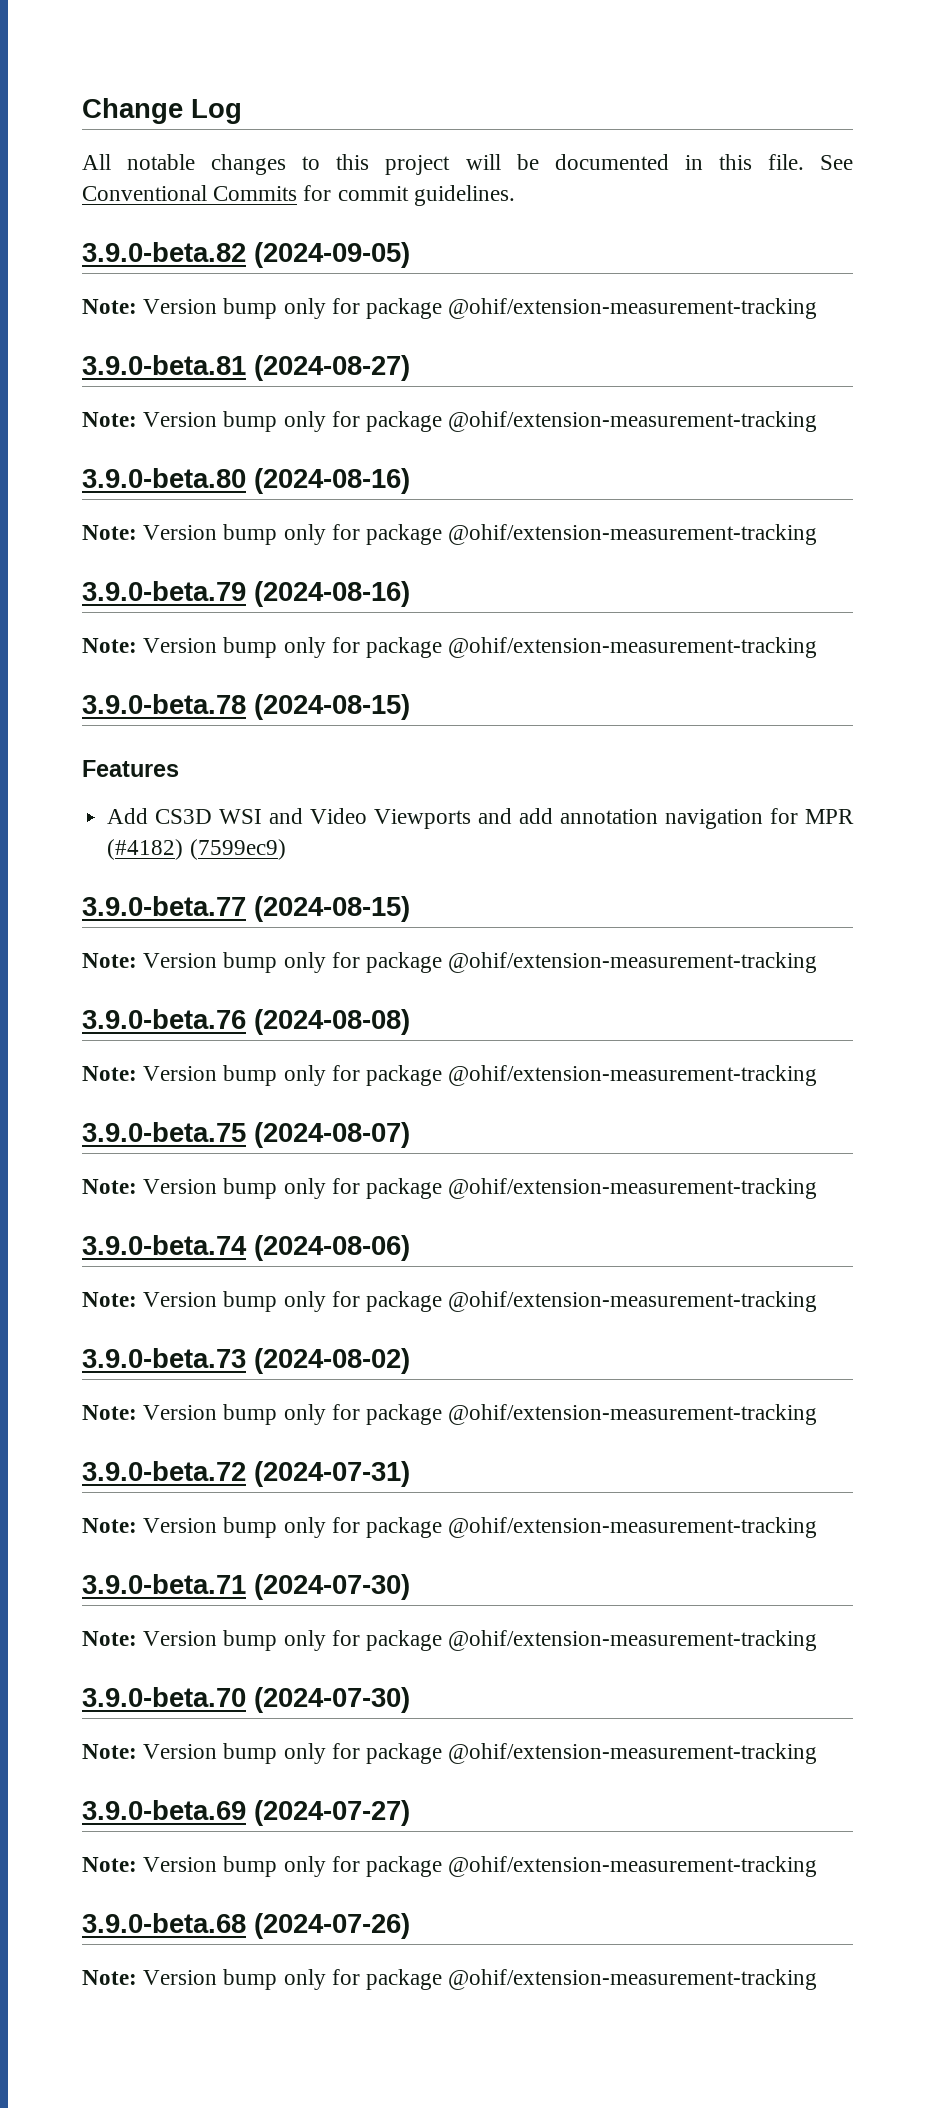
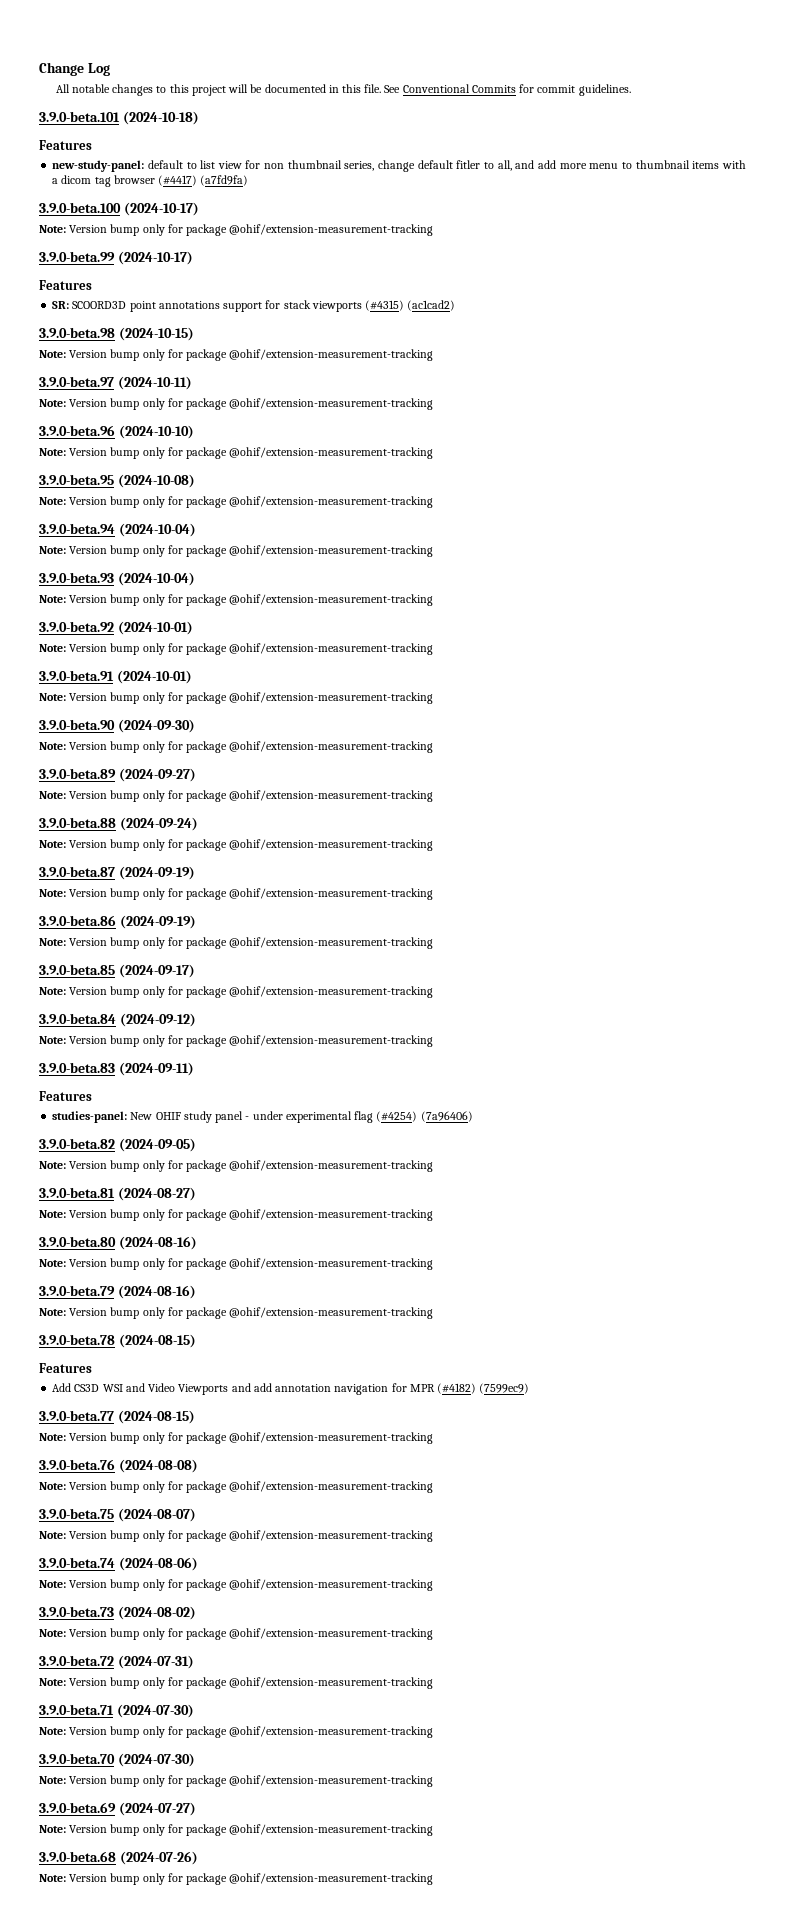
(515, 195) none -> [39,111,199,125] [39,140,92,150] [52,160,746,172] [52,175,249,187] [39,202,199,216] [39,224,434,236] [39,251,193,265] [39,280,92,290] [52,300,456,312] [39,327,194,341] [39,349,434,361] [39,376,192,390] [39,398,434,410] [39,425,194,439] [39,447,434,459] [39,474,195,488] [39,496,434,508] [39,523,196,537] [39,545,434,557] [39,572,195,586] [39,594,434,606] [39,621,193,635] [39,643,434,655] [39,670,192,684] [39,692,434,704] [39,719,195,733] [39,741,434,753] [39,768,196,782] [39,790,434,802] [39,817,198,831] [39,839,434,851] [39,866,195,880] [39,888,434,900] [39,915,196,929] [39,937,434,949] [39,964,195,978] [39,986,434,998] [39,1013,196,1027] [39,1035,434,1047] [39,1062,194,1076] [39,1091,92,1101] [52,1111,473,1123] // 3.9.0-beta.101 (2024-10-18) // Features // new-study-panel: default to list view for non thumbnail series, change default fitler to all, and add more menu to thumbnail items with a dicom tag browser (#4417) (a7fd9fa) // 3.9.0-beta.100 (2024-10-17) // Note: Version bump only for package @ohif/extension-measurement-tracking // 3.9.0-beta.99 (2024-10-17) // Features // SR: SCOORD3D point annotations support for stack viewports (#4315) (ac1cad2) // 3.9.0-beta.98 (2024-10-15) // Note: Version bump only for package @ohif/extension-measurement-tracking // 3.9.0-beta.97 (2024-10-11) // Note: Version bump only for package @ohif/extension-measurement-tracking // 3.9.0-beta.96 (2024-10-10) // Note: Version bump only for package @ohif/extension-measurement-tracking // 3.9.0-beta.95 (2024-10-08) // Note: Version bump only for package @ohif/extension-measurement-tracking // 3.9.0-beta.94 (2024-10-04) // Note: Version bump only for package @ohif/extension-measurement-tracking // 3.9.0-beta.93 (2024-10-04) // Note: Version bump only for package @ohif/extension-measurement-tracking // 3.9.0-beta.92 (2024-10-01) // Note: Version bump only for package @ohif/extension-measurement-tracking // 3.9.0-beta.91 (2024-10-01) // Note: Version bump only for package @ohif/extension-measurement-tracking // 3.9.0-beta.90 (2024-09-30) // Note: Version bump only for package @ohif/extension-measurement-tracking // 3.9.0-beta.89 (2024-09-27) // Note: Version bump only for package @ohif/extension-measurement-tracking // 3.9.0-beta.88 (2024-09-24) // Note: Version bump only for package @ohif/extension-measurement-tracking // 3.9.0-beta.87 (2024-09-19) // Note: Version bump only for package @ohif/extension-measurement-tracking // 3.9.0-beta.86 (2024-09-19) // Note: Version bump only for package @ohif/extension-measurement-tracking // 3.9.0-beta.85 (2024-09-17) // Note: Version bump only for package @ohif/extension-measurement-tracking // 3.9.0-beta.84 (2024-09-12) // Note: Version bump only for package @ohif/extension-measurement-tracking // 3.9.0-beta.83 (2024-09-11) // Features // studies-panel: New OHIF study panel - under experimental flag (#4254) (7a96406)

